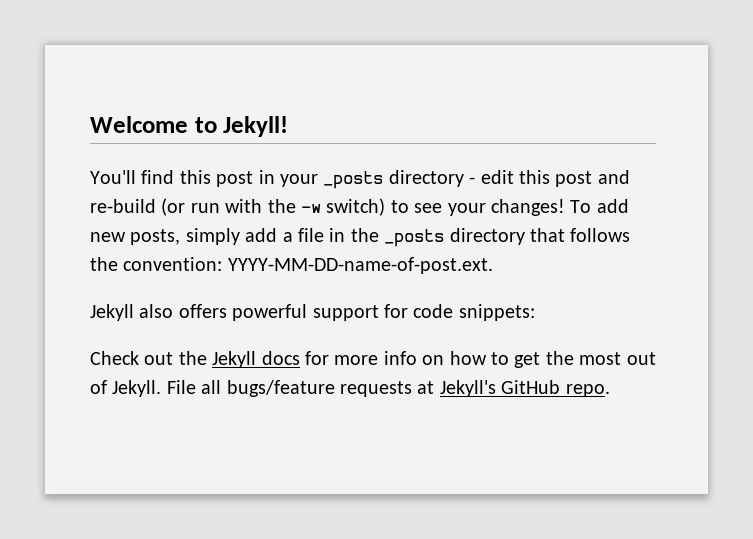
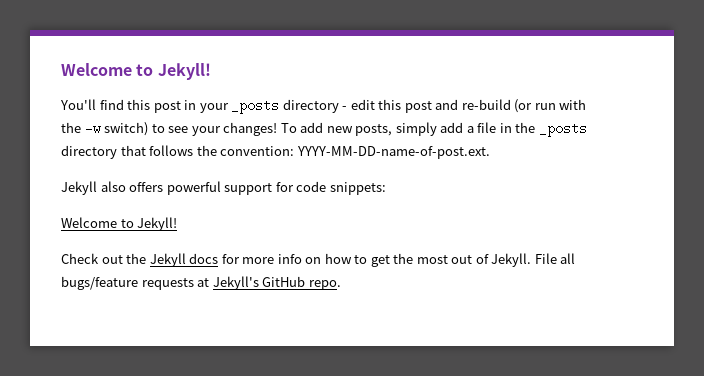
(535, 312) none -> [61,217,178,231] // Welcome to Jekyll!

